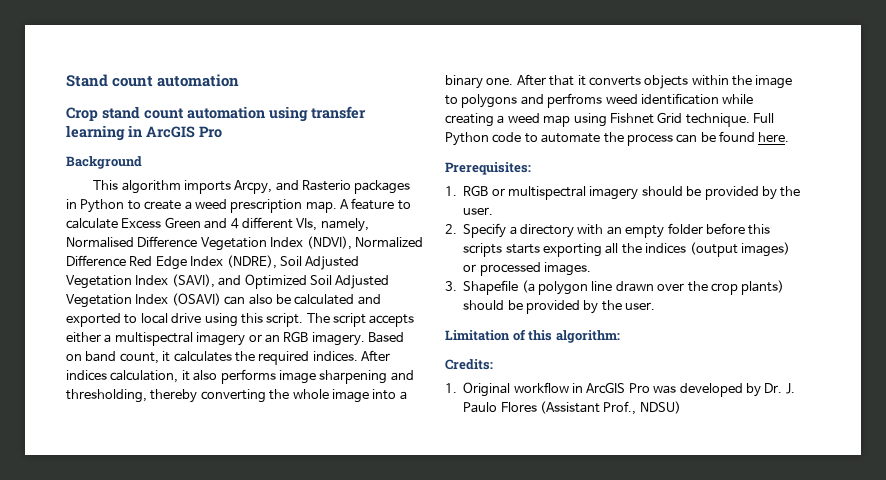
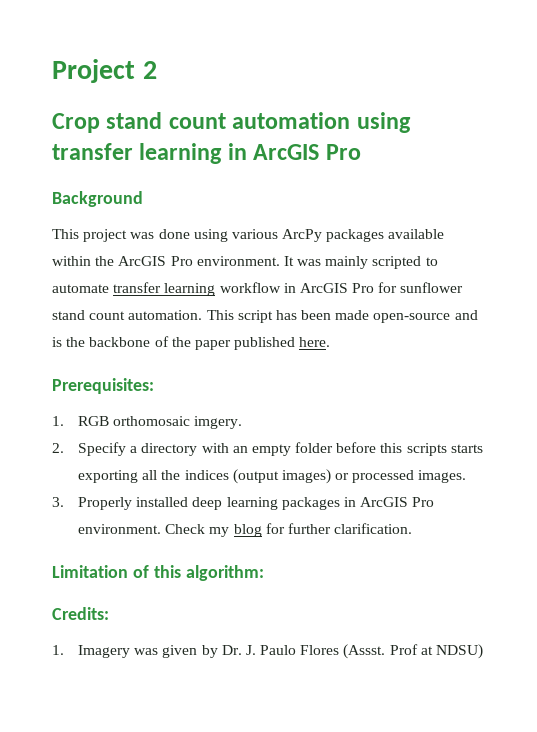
[66,74,240,87] Stand count automation -> [52,59,157,83] Project 2
[121,180,411,194] [66,198,411,213] [66,217,369,232] [66,236,423,251] [66,255,360,270] [66,274,390,289] [66,293,381,308] [66,313,415,327] [66,331,404,346] [66,350,390,365] [66,369,414,384] [66,389,407,403] [445,74,793,89] [445,93,754,108] [445,112,774,127] [445,131,790,146] [445,162,531,175] [445,185,801,200] [463,207,494,215] algorithm imports Arcpy, and Rasterio packages in Python to create a weed prescription map. A feature to calculate Excess Green and 4 different VIs, namely, Normalised Difference Vegetation Index (NDVI), Normalized Difference Red Edge Index (NDRE), Soil Adjusted Vegetation Index (SAVI), and Optimized Soil Adjusted Vegetation Index (OSAVI) can also be calculated and exported to local drive using this script. The script accepts either a multispectral imagery or an RGB imagery. Based on band count, it calculates the required indices. After indices calculation, it also performs image sharpening and thresholding, thereby converting the whole image into a binary one. After that it converts objects within the image to polygons and perfroms weed identification while creating a weed map using Fishnet Grid technique. Full Python code to automate the process can be found here. // Prerequisites: // 1. RGB or multispectral imagery should be provided by the user. -> [83,229,445,242] [52,256,438,269] [52,282,464,296] [52,310,478,323] [52,336,331,350] [52,378,154,394] [52,416,243,429] project was done using various ArcPy packages available within the ArcGIS Pro environment. It was mainly scripted to automate transfer learning workflow in ArcGIS Pro for sunflower stand count automation. This script has been made open-source and is the backbone of the paper published here. // Prerequisites: // 1. RGB orthomosaic imgery.
[463,280,785,295] [463,300,656,314] Shapefile (a polygon line drawn over the crop plants) should be provided by the user. -> [77,497,435,510] [77,523,413,537] Properly installed deep learning packages in ArcGIS Pro environment. Check my blog for further clarification.
[463,382,743,397] Original workflow in ArcGIS Pro was developed -> [77,645,198,658] Imagery was given
[540,401,637,415] (Assistant Prof., -> [343,644,433,659] (Assst. Prof at

